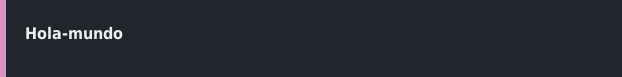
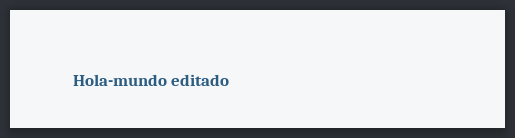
(123, 33) none -> [171,74,230,86] editado

